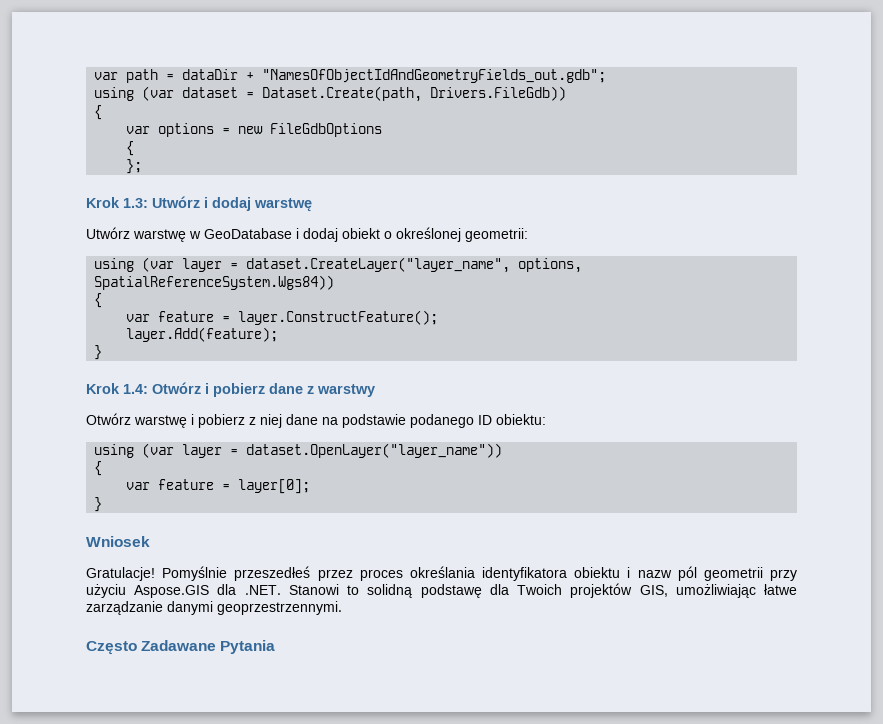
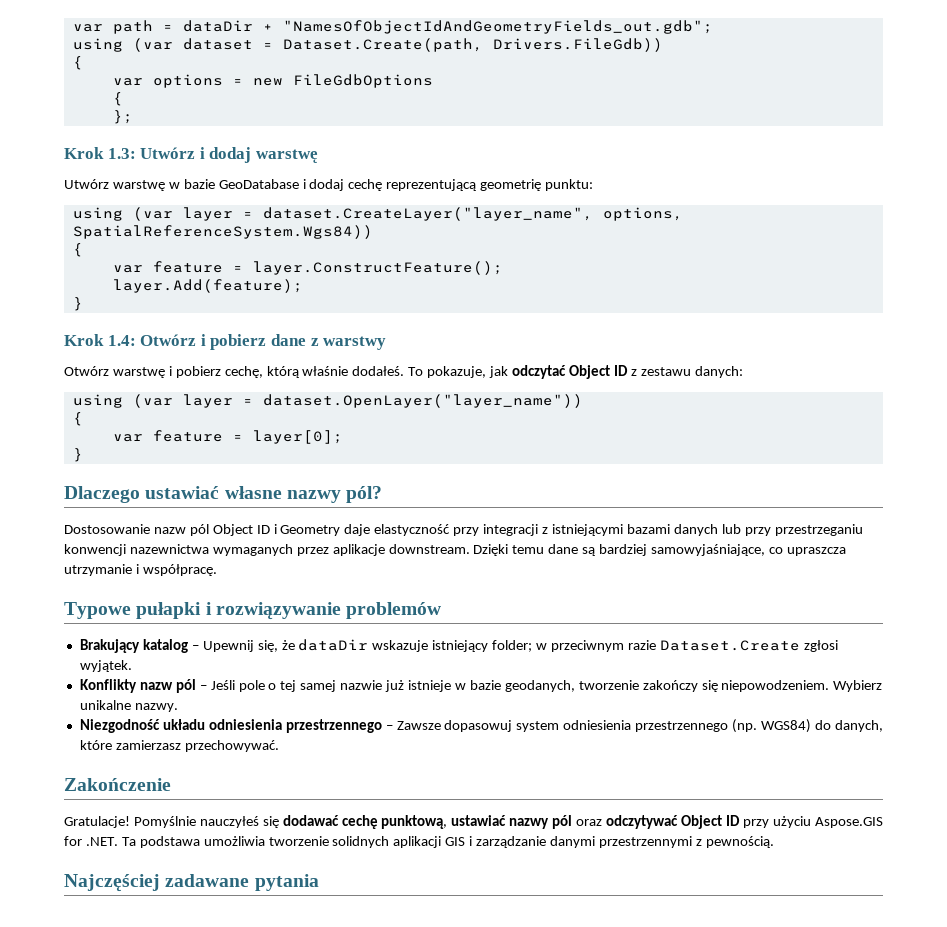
(201, 235) none -> [183,179,215,189] bazie
[342,227,528,242] obiekt o określonej geometrii: -> [348,179,594,191] cechę reprezentującą geometrię punktu:
[249,414,546,428] z niej dane na podstawie podanego ID obiektu: -> [224,365,743,379] cechę, którą właśnie dodałeś. To pokazuje, jak odczytać Object ID z zestawu danych:
[86,536,150,547] [86,566,797,581] [86,583,798,598] [86,601,342,615] [86,640,276,655] Wniosek // Gratulacje! Pomyślnie przeszedłeś przez proces określania identyfikatora obiektu i nazw pól geometrii przy użyciu Aspose.GIS dla .NET. Stanowi to solidną podstawę dla Twoich projektów GIS, umożliwiając łatwe zarządzanie danymi geoprzestrzennymi. // Często Zadawane Pytania -> [64,486,383,503] [64,524,863,536] [64,544,846,556] [64,564,217,576] [64,602,442,620] [79,639,838,653] [79,660,132,672] [79,679,883,693] [79,700,178,712] [79,719,883,733] [79,740,279,752] [64,778,171,791] [64,815,883,829] [64,836,774,848] [64,874,319,892] Dlaczego ustawiać własne nazwy pól? // Dostosowanie nazw pól Object ID i Geometry daje elastyczność przy integracji z istniejącymi bazami danych lub przy przestrzeganiu konwencji nazewnictwa wymaganych przez aplikacje downstream. Dzięki temu dane są bardziej samowyjaśniające, co upraszcza utrzymanie i współpracę. // Typowe pułapki i rozwiązywanie problemów // Brakujący katalog – Upewnij się, że dataDir wskazuje istniejący folder; w przeciwnym razie Dataset.Create zgłosi wyjątek. // Konflikty nazw pól – Jeśli pole o tej samej nazwie już istnieje w bazie geodanych, tworzenie zakończy się niepowodzeniem. Wybierz unikalne nazwy. // Niezgodność układu odniesienia przestrzennego – Zawsze dopasowuj system odniesienia przestrzennego (np. WGS84) do danych, które zamierzasz przechowywać. // Zakończenie // Gratulacje! Pomyślnie nauczyłeś się dodawać cechę punktową, ustawiać nazwy pól oraz odczytywać Object ID przy użyciu Aspose.GIS for .NET. Ta podstawa umożliwia tworzenie solidnych aplikacji GIS i zarządzanie danymi przestrzennymi z pewnością. // Najczęściej zadawane pytania

